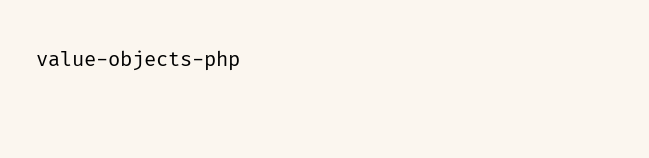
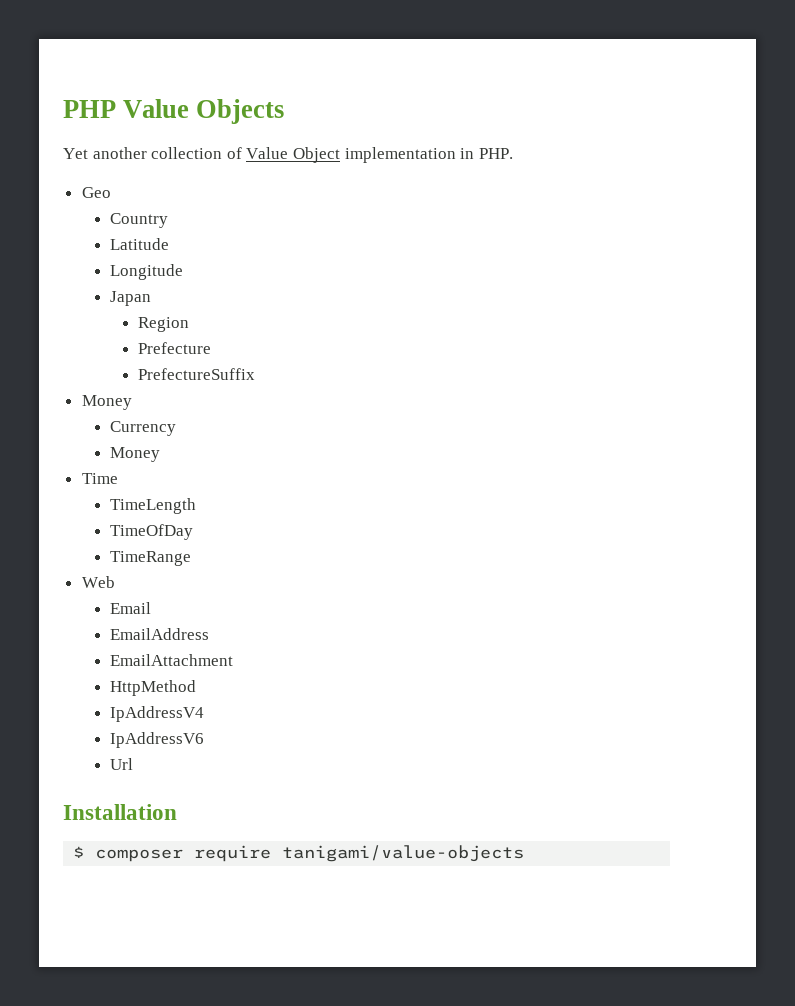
[36,50,240,71] value-objects-php -> [63,99,285,124] [63,147,513,163] [81,187,111,198] [109,213,168,228] [109,238,169,250] [109,264,183,280] [109,291,151,306] [138,317,190,332] [138,342,212,354] [138,368,256,380] [81,395,132,410] [109,421,176,436] [109,447,160,462] [81,473,118,484] [109,498,196,514] [109,524,193,540] [109,551,191,566] [81,576,115,588] [109,602,151,614] [109,628,209,640] [109,654,233,666] [109,680,196,696] [109,706,204,722] [109,732,204,748] [109,758,133,770] [63,804,177,820] [73,845,525,862] PHP Value Objects // Yet another collection of Value Object implementation in PHP. // Geo // Country // Latitude // Longitude // Japan // Region // Prefecture // PrefectureSuffix // Money // Currency // Money // Time // TimeLength // TimeOfDay // TimeRange // Web // Email // EmailAddress // EmailAttachment // HttpMethod // IpAddressV4 // IpAddressV6 // Url // Installation // $ composer require tanigami/value-objects

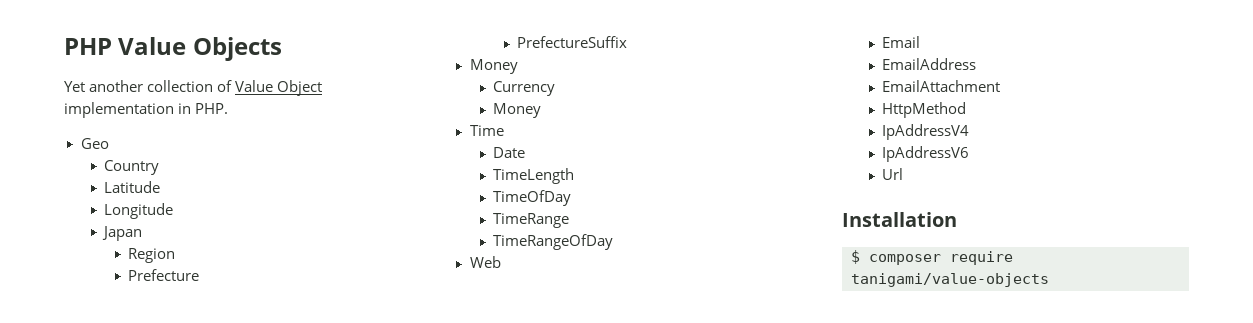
(118, 478) none -> [493,147,526,158] // Date
(191, 558) none -> [493,234,614,250] // TimeRangeOfDay

